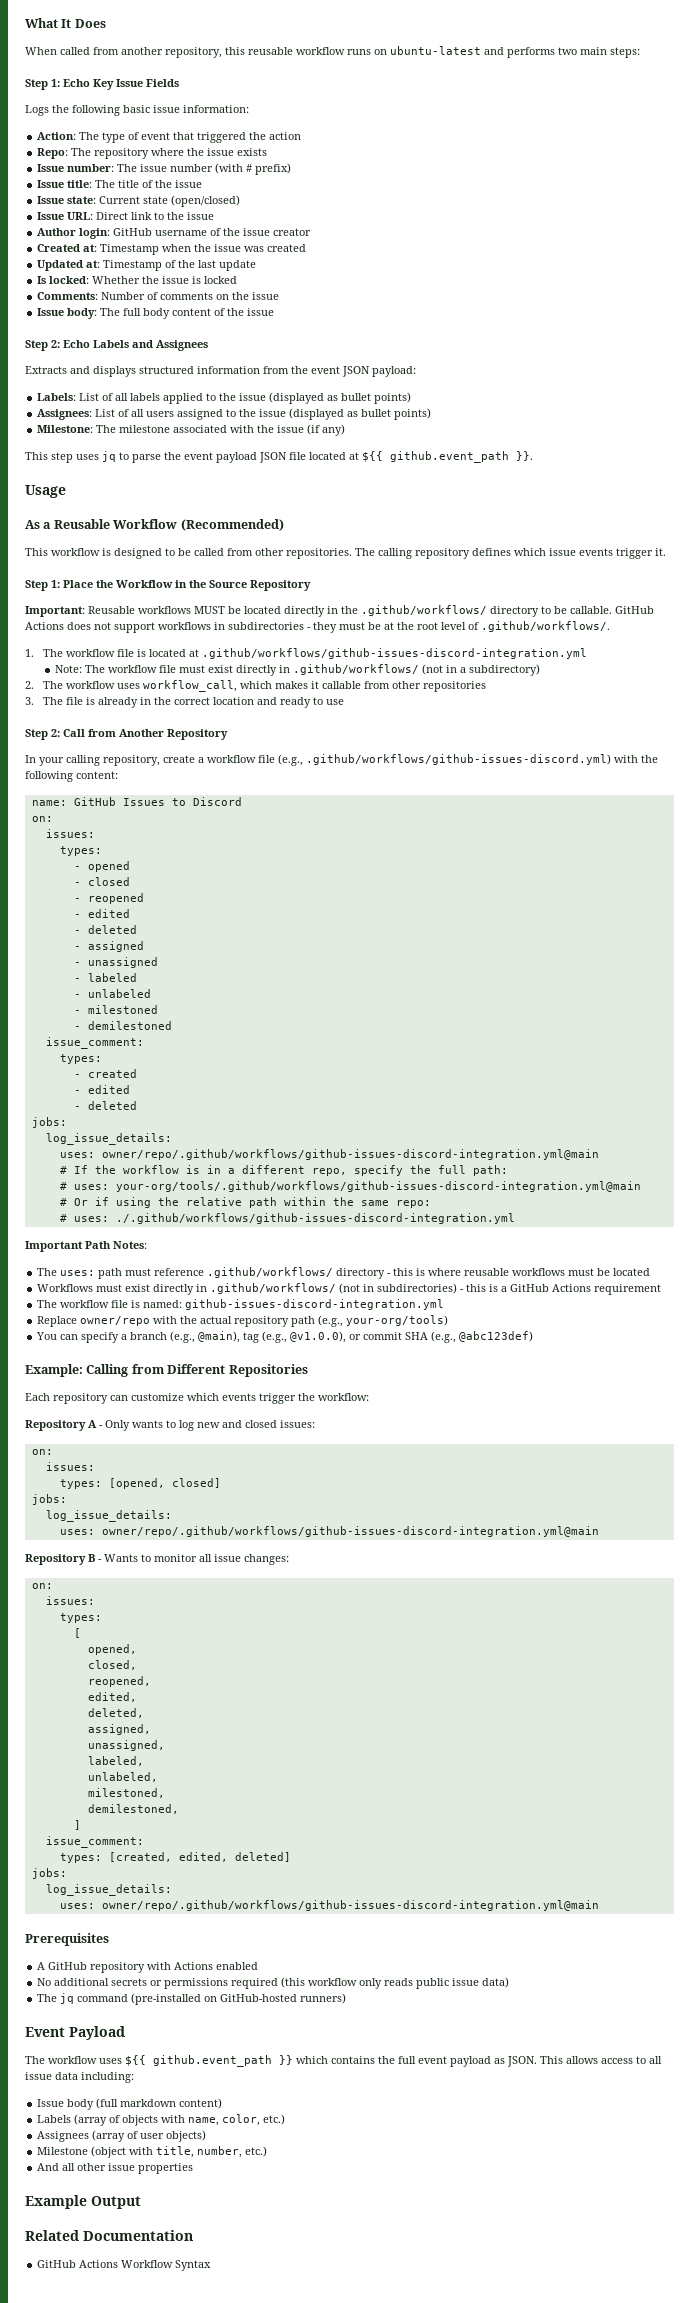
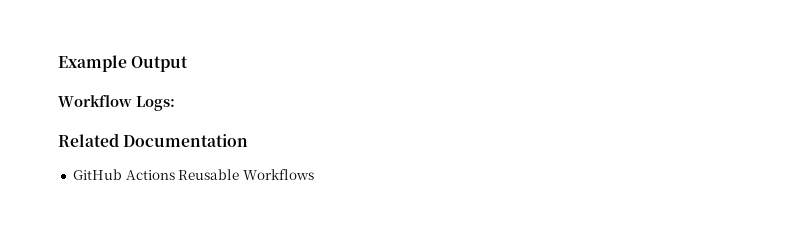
[25,18,106,28] [25,46,640,58] [25,79,179,90] [25,105,249,116] [37,132,302,143] [37,148,268,159] [37,163,292,175] [37,180,203,188] [37,195,241,207] [37,212,215,220] [37,228,312,239] [37,244,307,255] [37,260,257,271] [37,276,238,284] [37,292,280,300] [37,308,275,319] [25,340,208,351] [25,366,416,377] [37,392,412,404] [37,408,432,420] [37,424,346,436] [25,451,533,463] [25,485,66,498] [25,519,284,531] [25,548,666,559] [25,580,311,591] [25,605,654,617] [25,621,610,633] [25,648,588,659] [55,664,541,676] [25,680,487,692] [25,697,345,708] [25,729,228,740] [25,754,658,766] [25,771,118,782] [31,797,242,806] [31,816,53,822] [45,829,95,838] [59,846,102,856] [73,861,130,872] [73,877,130,886] [73,893,144,904] [73,909,130,918] [73,925,137,934] [73,941,144,952] [73,957,158,968] [73,973,137,982] [73,989,151,998] [73,1005,158,1014] [73,1021,172,1030] [45,1037,144,1049] [59,1054,102,1064] [73,1069,137,1078] [73,1085,130,1094] [73,1101,137,1110] [31,1117,67,1128] [45,1133,172,1145] [59,1149,599,1160] [59,1165,508,1176] [59,1181,641,1192] [59,1197,431,1208] [59,1213,515,1224] [25,1241,147,1252] [37,1267,651,1279] [37,1283,662,1295] [37,1299,445,1310] [37,1315,449,1327] [36,1331,534,1343] [25,1364,308,1377] [25,1393,369,1404] [25,1420,315,1431] [31,1449,53,1455] [45,1462,95,1471] [59,1478,221,1489] [31,1494,67,1505] [45,1510,172,1522] [59,1526,599,1537] [25,1554,289,1565] [31,1583,53,1589] [45,1596,95,1605] [59,1613,102,1623] [73,1628,81,1638] [87,1644,137,1655] [87,1660,137,1670] [87,1676,151,1687] [87,1692,137,1702] [87,1708,144,1718] [87,1724,151,1735] [87,1740,165,1751] [87,1756,144,1766] [87,1772,158,1782] [87,1788,165,1798] [87,1804,179,1814] [73,1820,81,1830] [45,1836,144,1848] [59,1852,291,1863] [31,1868,67,1879] [45,1884,172,1896] [59,1900,599,1911] [25,1933,109,1946] [37,1962,259,1973] [37,1977,510,1989] [37,1993,347,2005] [25,2026,125,2040] [25,2055,662,2067] [25,2072,134,2083] [37,2098,223,2110] [37,2114,286,2126] [37,2130,207,2142] [37,2146,268,2158] [37,2163,194,2174] What It Does // When called from another repository, this reusable workflow runs on ubuntu-latest and performs two main steps: // Step 1: Echo Key Issue Fields // Logs the following basic issue information: // Action: The type of event that triggered the action // Repo: The repository where the issue exists // Issue number: The issue number (with # prefix) // Issue title: The title of the issue // Issue state: Current state (open/closed) // Issue URL: Direct link to the issue // Author login: GitHub username of the issue creator // Created at: Timestamp when the issue was created // Updated at: Timestamp of the last update // Is locked: Whether the issue is locked // Comments: Number of comments on the issue // Issue body: The full body content of the issue // Step 2: Echo Labels and Assignees // Extracts and displays structured information from the event JSON payload: // Labels: List of all labels applied to the issue (displayed as bullet points) // Assignees: List of all users assigned to the issue (displayed as bullet points) // Milestone: The milestone associated with the issue (if any) // This step uses jq to parse the event payload JSON file located at ${{ github.event_path }}. // Usage // As a Reusable Workflow (Recommended) // This workflow is designed to be called from other repositories. The calling repository defines which issue events trigger it. // Step 1: Place the Workflow in the Source Repository // Important: Reusable workflows MUST be located directly in the .github/workflows/ directory to be callable. GitHub Actions does not support workflows in subdirectories - they must be at the root level of .github/workflows/. // 1. The workflow file is located at .github/workflows/github-issues-discord-integration.yml // Note: The workflow file must exist directly in .github/workflows/ (not in a subdirectory) // 2. The workflow uses workflow_call, which makes it callable from other repositories // 3. The file is already in the correct location and ready to use // Step 2: Call from Another Repository // In your calling repository, create a workflow file (e.g., .github/workflows/github-issues-discord.yml) with the following content: // name: GitHub Issues to Discord // on: // issues: // types: // - opened // - closed // - reopened // - edited // - deleted // - assigned // - unassigned // - labeled // - unlabeled // - milestoned // - demilestoned // issue_comment: // types: // - created // - edited // - deleted // jobs: // log_issue_details: // uses: owner/repo/.github/workflows/github-issues-discord-integration.yml@main // # If the workflow is in a different repo, specify the full path: // # uses: your-org/tools/.github/workflows/github-issues-discord-integration.yml@main // # Or if using the relative path within the same repo: // # uses: ./.github/workflows/github-issues-discord-integration.yml // Important Path Notes: // The uses: path must reference .github/workflows/ directory - this is where reusable workflows must be located // Workflows must exist directly in .github/workflows/ (not in subdirectories) - this is a GitHub Actions requirement // The workflow file is named: github-issues-discord-integration.yml // Replace owner/repo with the actual repository path (e.g., your-org/tools) // You can specify a branch (e.g., @main), tag (e.g., @v1.0.0), or commit SHA (e.g., @abc123def) // Example: Calling from Different Repositories // Each repository can customize which events trigger the workflow: // Repository A - Only wants to log new and closed issues: // on: // issues: // types: [opened, closed] // jobs: // log_issue_details: // uses: owner/repo/.github/workflows/github-issues-discord-integration.yml@main // Repository B - Wants to monitor all issue changes: // on: // issues: // types: // [ // opened, // closed, // reopened, // edited, // deleted, // assigned, // unassigned, // labeled, // unlabeled, // milestoned, // demilestoned, // ] // issue_comment: // types: [created, edited, deleted] // jobs: // log_issue_details: // uses: owner/repo/.github/workflows/github-issues-discord-integration.yml@main // Prerequisites // A GitHub repository with Actions enabled // No additional secrets or permissions required (this workflow only reads public issue data) // The jq command (pre-installed on GitHub-hosted runners) // Event Payload // The workflow uses ${{ github.event_path }} which contains the full event payload as JSON. This allows access to all issue data including: // Issue body (full markdown content) // Labels (array of objects with name, color, etc.) // Assignees (array of user objects) // Milestone (object with title, number, etc.) // And all other issue properties // -> (58, 63) none
(141, 2202) none -> [58,95,175,111] // Workflow Logs:
[121,2260,212,2271] Workflow Syntax -> [178,169,314,180] Reusable Workflows

